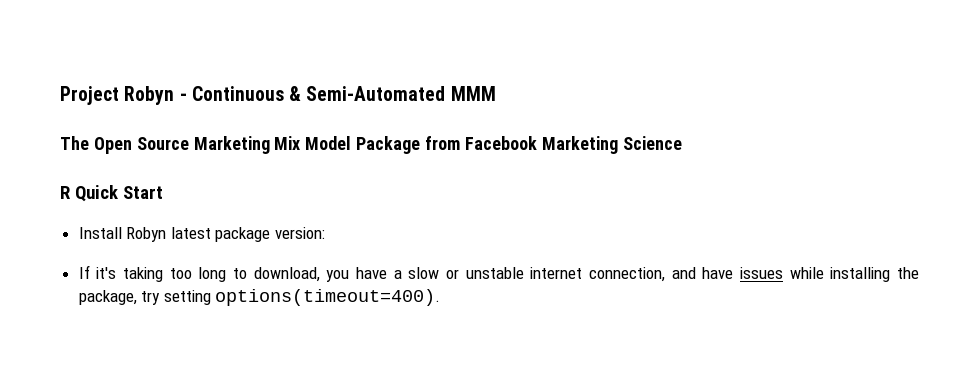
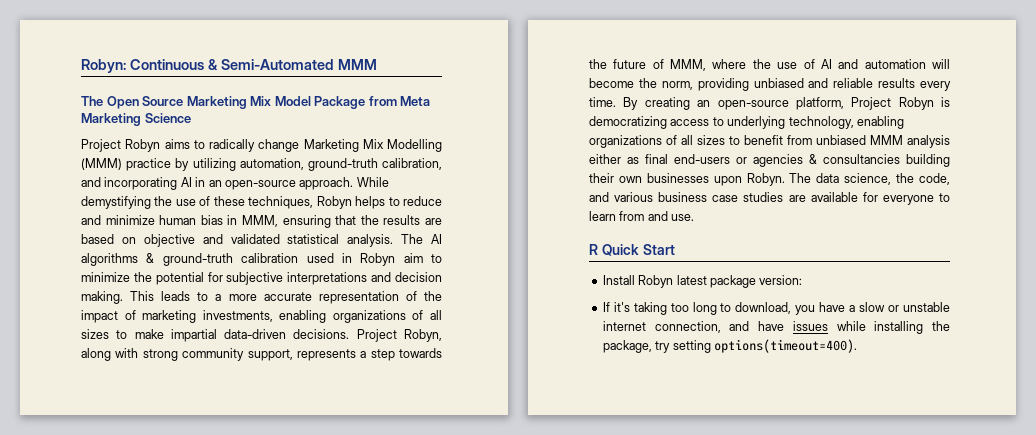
[60,86,187,105] Project Robyn - -> [81,59,126,73] Robyn:
[464,136,537,150] Facebook -> [400,96,431,106] Meta
(682, 143) none -> [81,139,442,152] [81,158,442,171] [81,177,389,190] [81,196,443,209] [81,215,442,228] [81,234,442,247] [81,253,442,266] [81,272,442,285] [81,291,442,304] [81,310,442,323] [81,329,442,342] [81,348,442,361] [589,59,950,71] [589,78,951,91] [589,97,950,110] [589,116,904,129] [589,135,950,148] [589,154,950,167] [589,173,950,186] [589,192,950,205] [589,211,695,221] // Project Robyn aims to radically change Marketing Mix Modelling (MMM) practice by utilizing automation, ground-truth calibration, and incorporating AI in an open-source approach. While demystifying the use of these techniques, Robyn helps to reduce and minimize human bias in MMM, ensuring that the results are based on objective and validated statistical analysis. The AI algorithms & ground-truth calibration used in Robyn aim to minimize the potential for subjective interpretations and decision making. This leads to a more accurate representation of the impact of marketing investments, enabling organizations of all sizes to make impartial data-driven decisions. Project Robyn, along with strong community support, represents a step towards the future of MMM, where the use of AI and automation will become the norm, providing unbiased and reliable results every time. By creating an open-source platform, Project Robyn is democratizing access to underlying technology, enabling organizations of all sizes to benefit from unbiased MMM analysis either as final end-users or agencies & consultancies building their own businesses upon Robyn. The data science, the code, and various business case studies are available for everyone to learn from and use.

